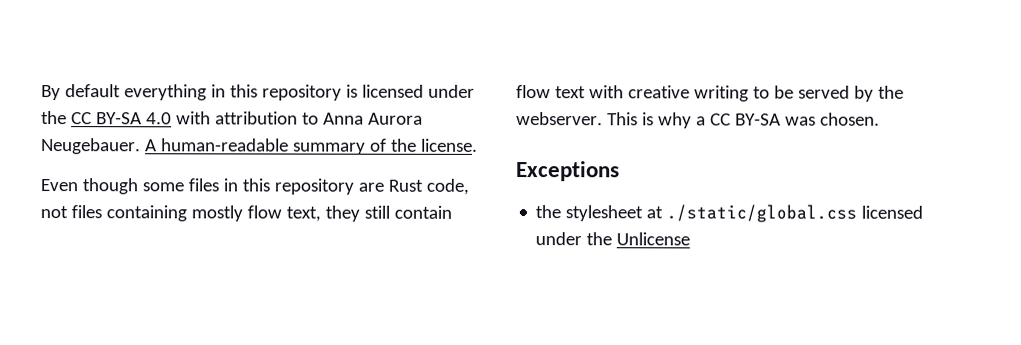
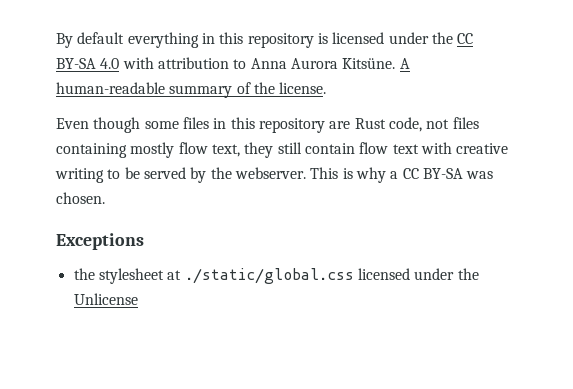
[41,138,141,155] Neugebauer. -> [342,58,396,69] Kitsüne.

